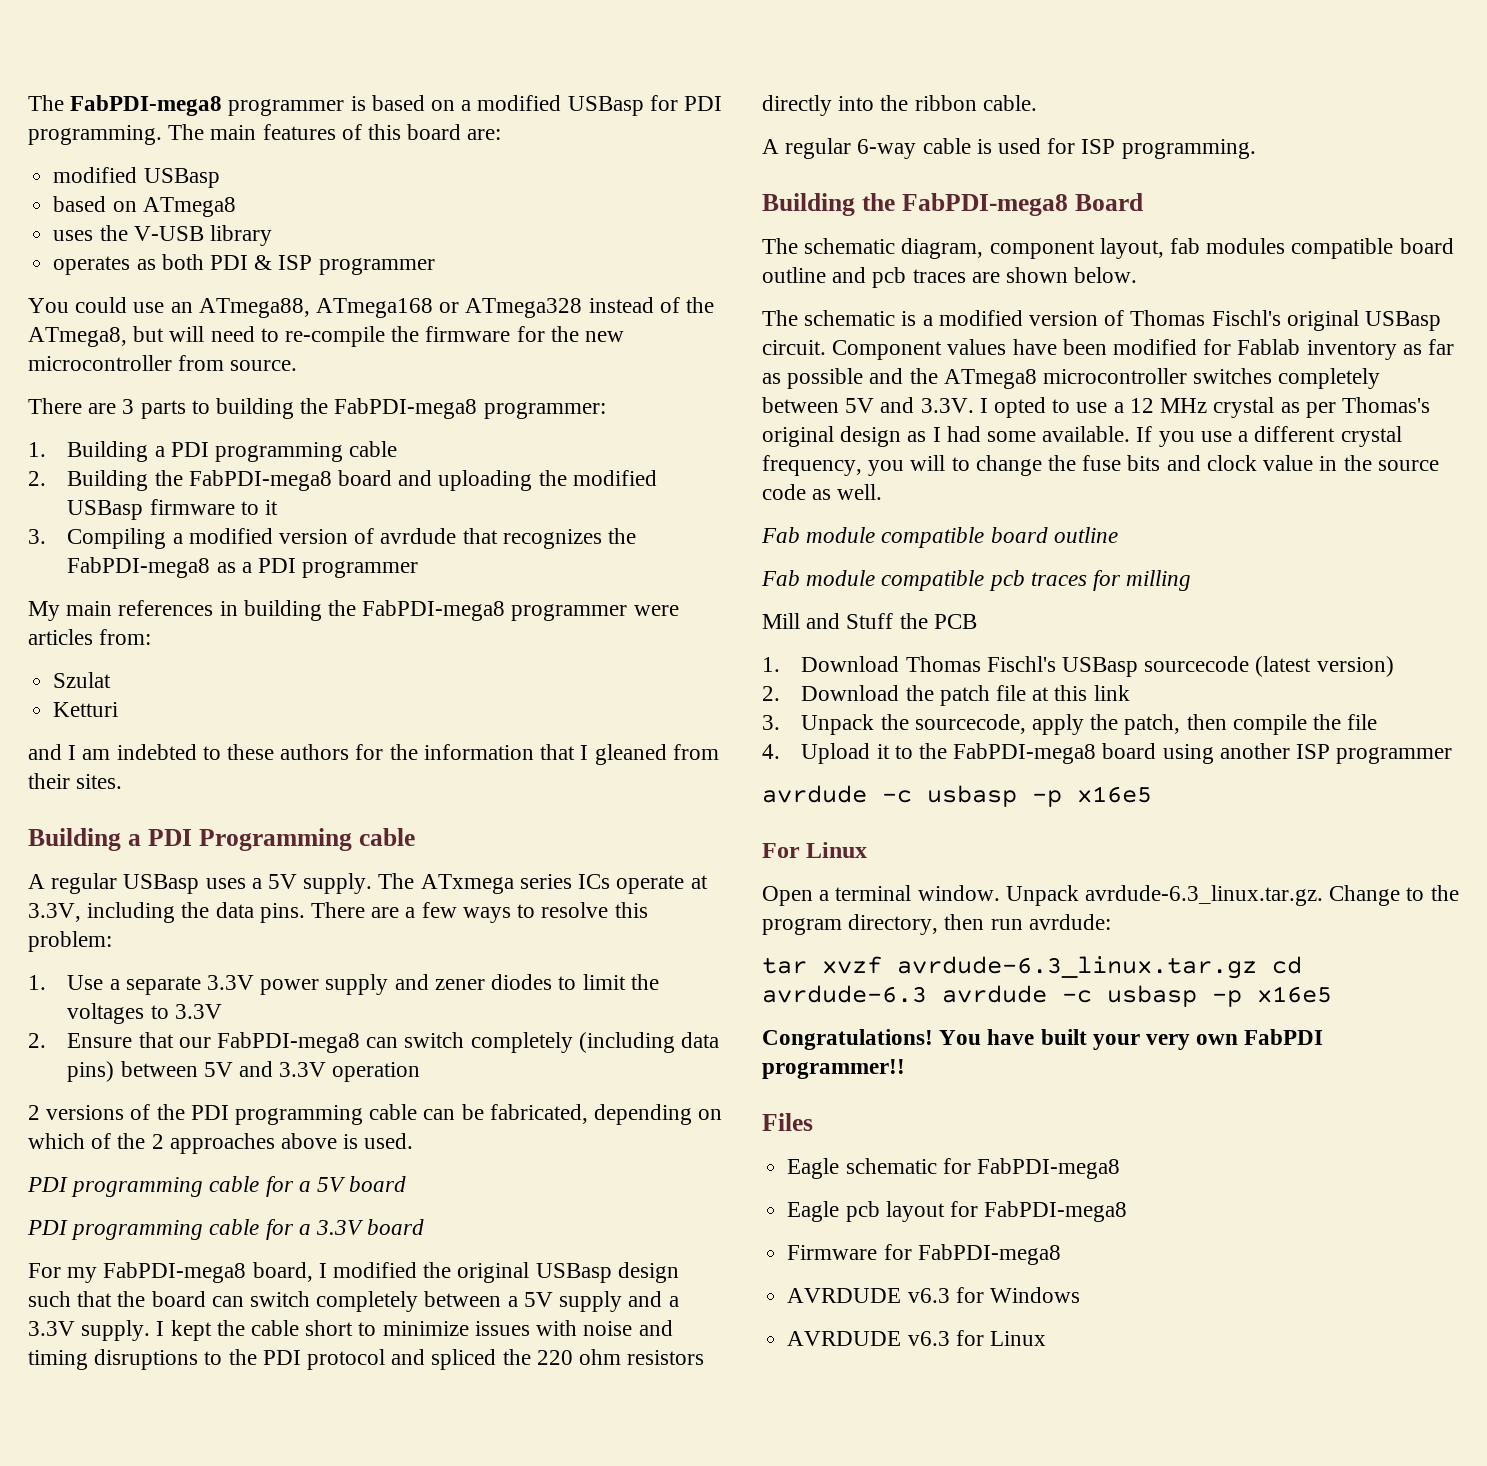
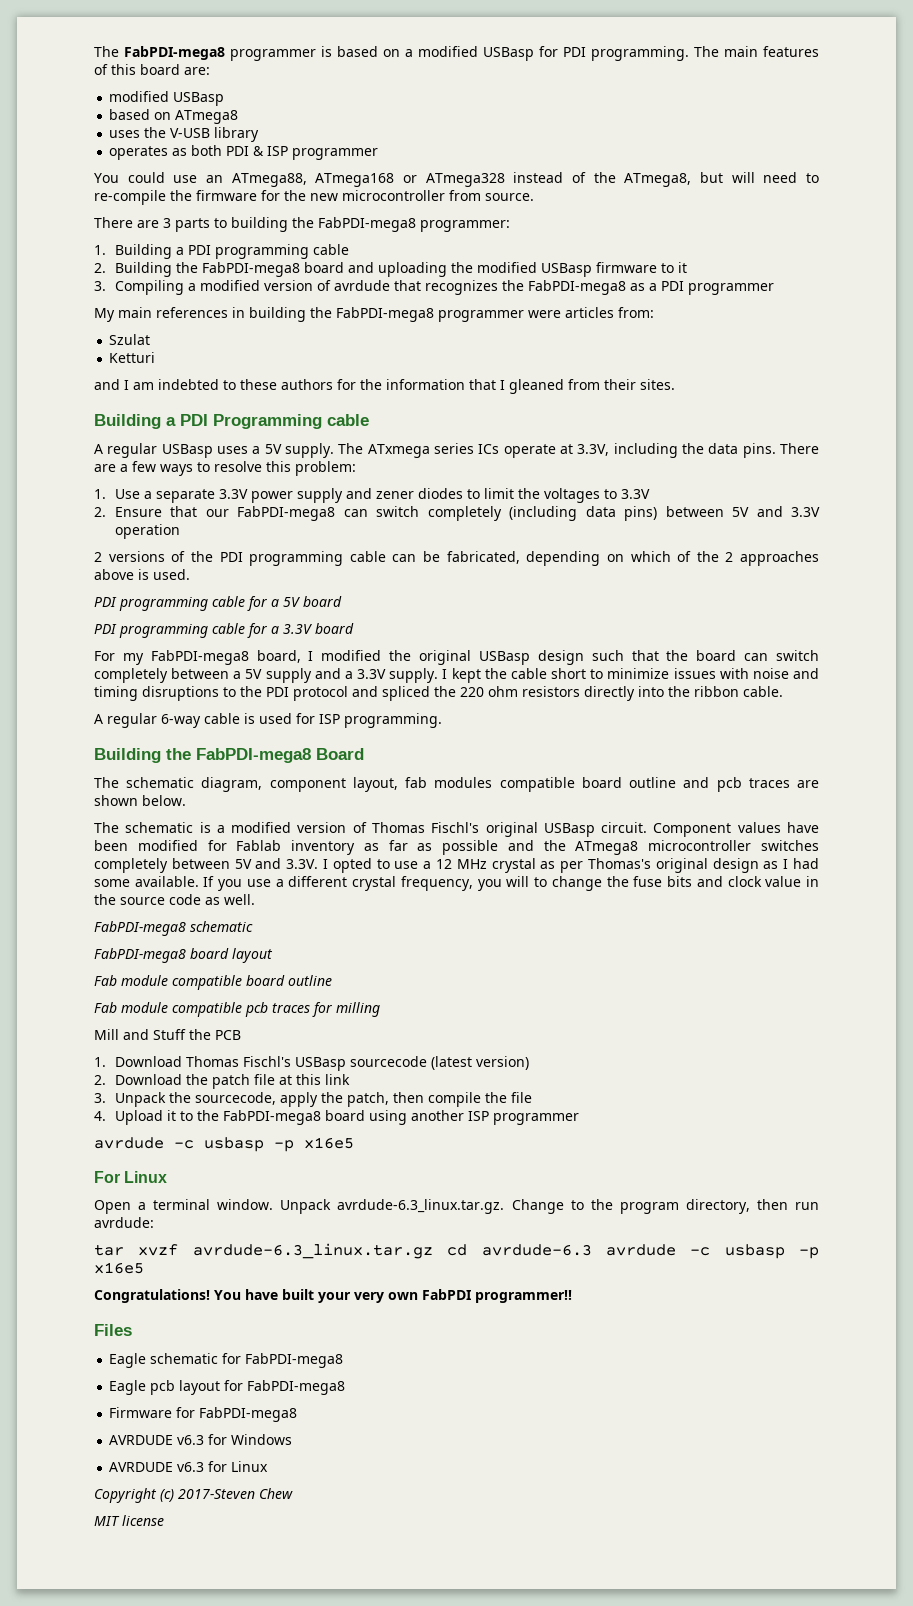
(883, 492) none -> [94,921,253,936] [94,948,273,963] // FabPDI-mega8 schematic // FabPDI-mega8 board layout
(1046, 1338) none -> [94,1488,293,1503] [94,1515,164,1526] // Copyright (c) 2017-Steven Chew // MIT license

